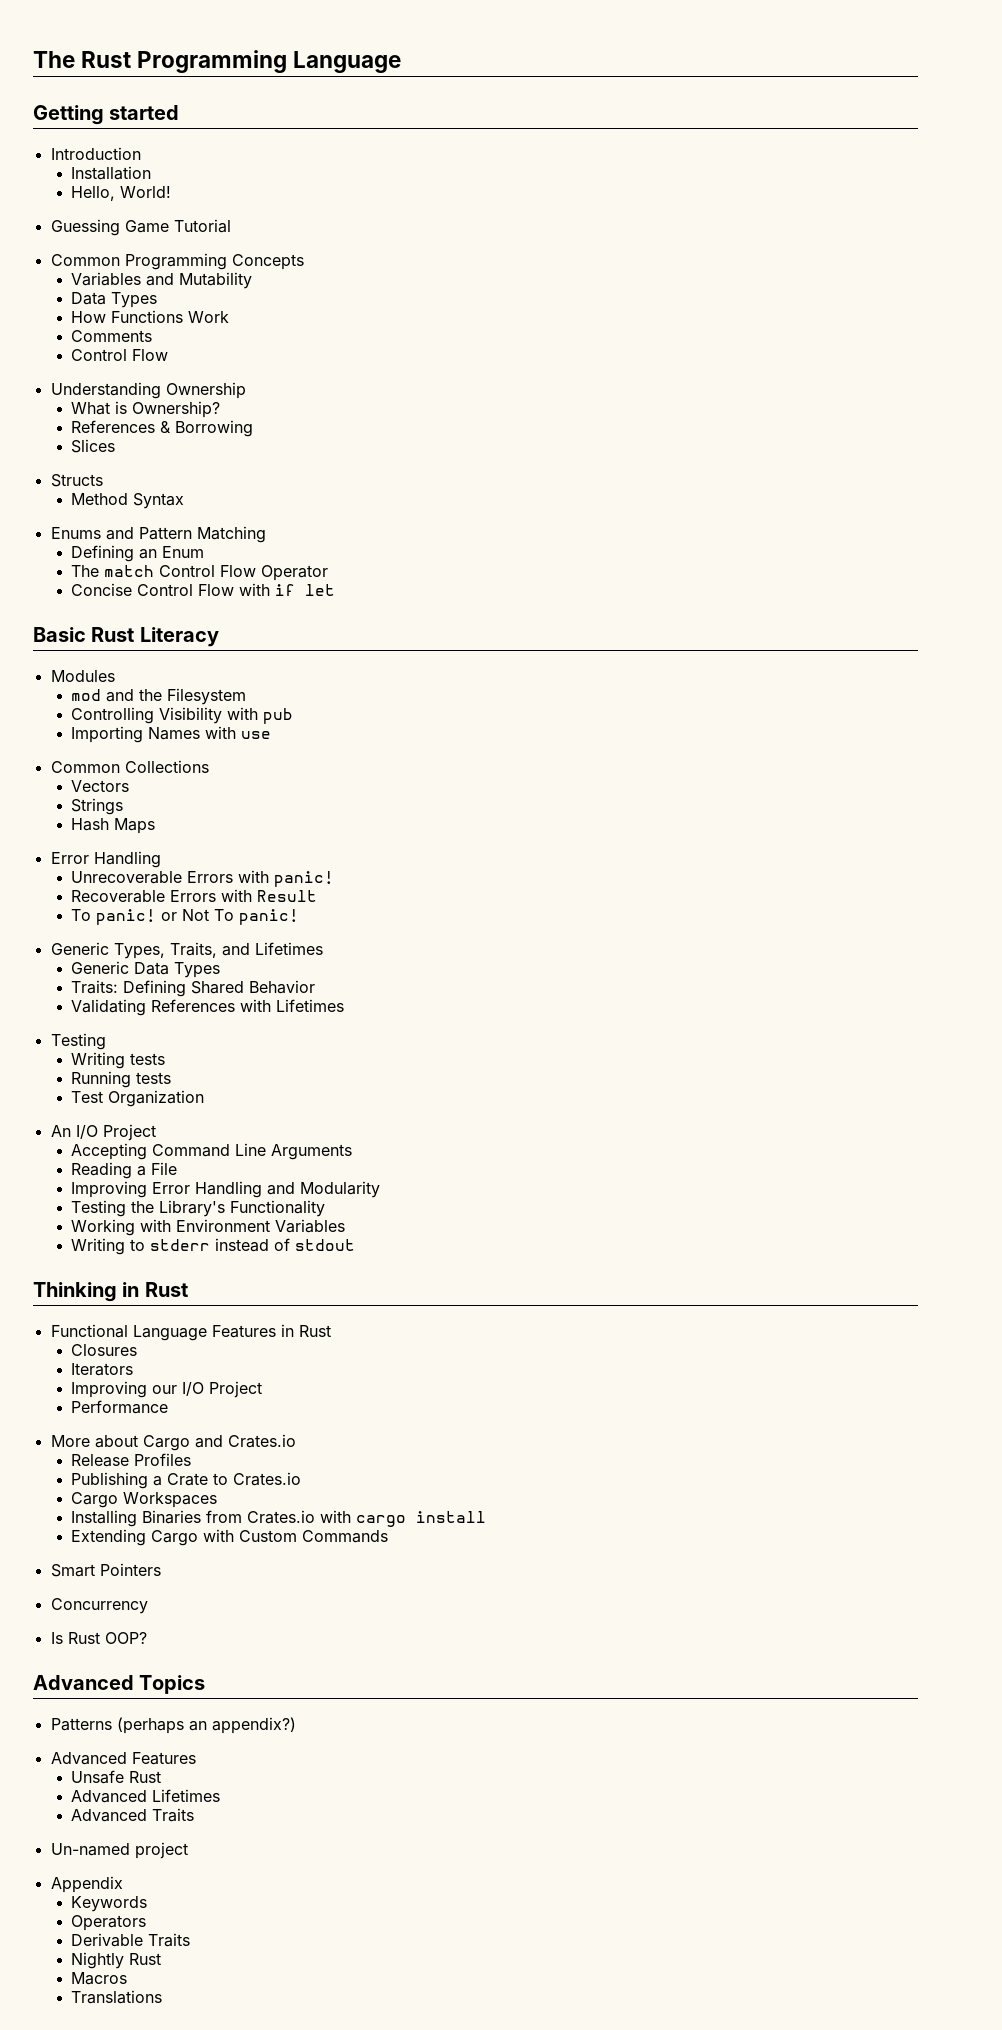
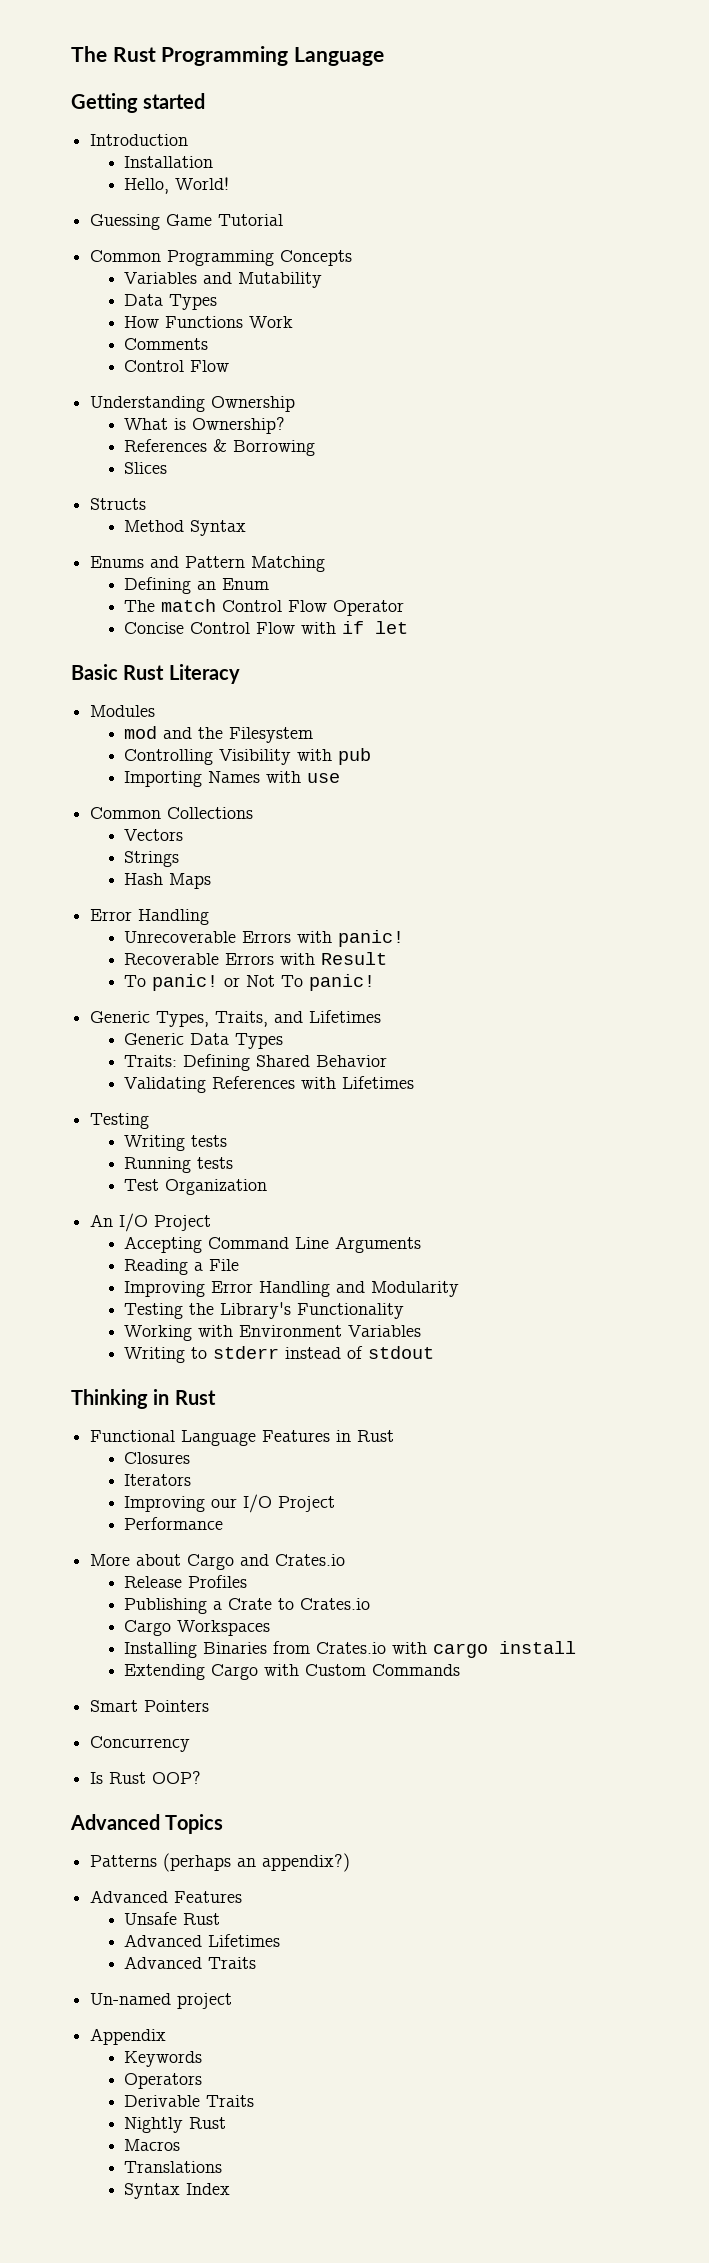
(163, 1997) none -> [124,2183,231,2199] // Syntax Index

